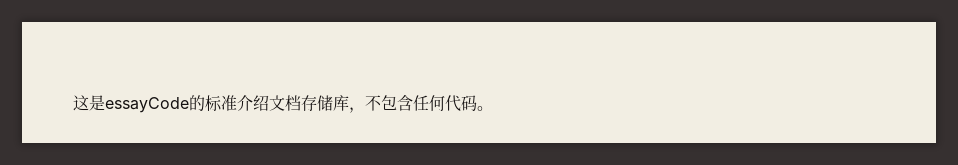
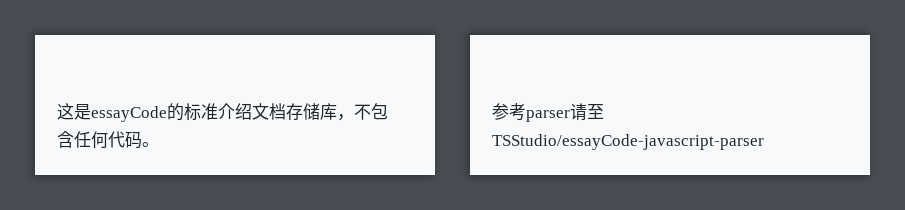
(493, 108) none -> [492,103,604,122] [492,134,764,150] // 参考parser请至TSStudio/essayCode-javascript-parser

